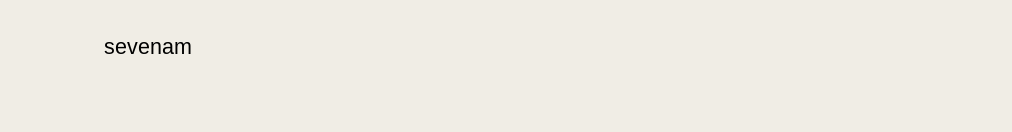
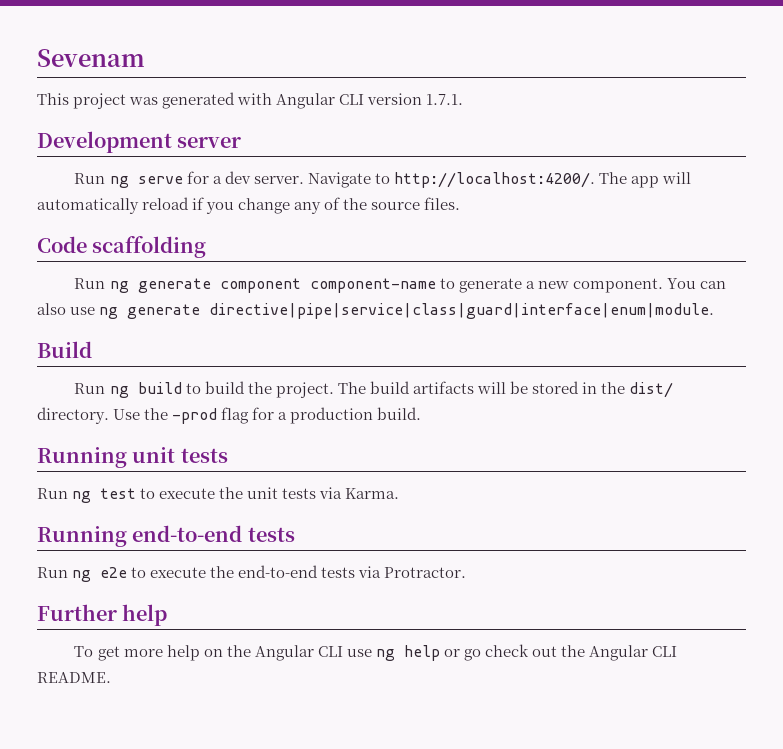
[104,42,192,54] sevenam -> [37,49,145,67] [37,92,464,109] [37,131,242,153] [74,171,692,188] [37,197,461,214] [37,236,207,258] [74,278,726,293] [37,303,715,319] [37,341,92,358] [74,381,674,398] [37,407,422,424] [37,447,228,468] [37,487,400,503] [37,525,295,547] [37,565,467,582] [37,604,168,626] [74,644,678,661] [37,672,111,683] Sevenam // This project was generated with Angular CLI version 1.7.1. // Development server // Run ng serve for a dev server. Navigate to http://localhost:4200/. The app will automatically reload if you change any of the source files. // Code scaffolding // Run ng generate component component-name to generate a new component. You can also use ng generate directive|pipe|service|class|guard|interface|enum|module. // Build // Run ng build to build the project. The build artifacts will be stored in the dist/ directory. Use the -prod flag for a production build. // Running unit tests // Run ng test to execute the unit tests via Karma. // Running end-to-end tests // Run ng e2e to execute the end-to-end tests via Protractor. // Further help // To get more help on the Angular CLI use ng help or go check out the Angular CLI README.

